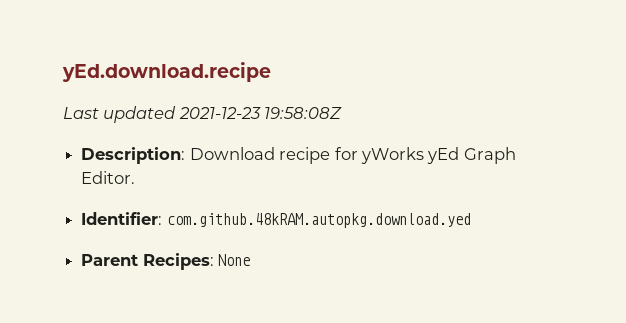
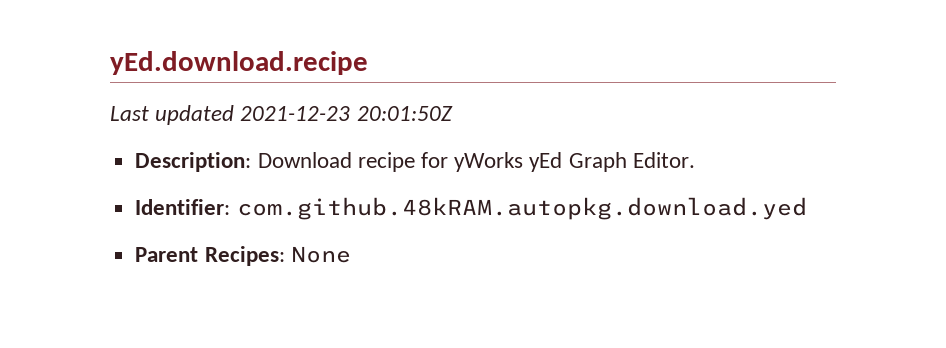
[264,107,343,119] 19:58:08Z -> [356,106,453,121] 20:01:50Z

